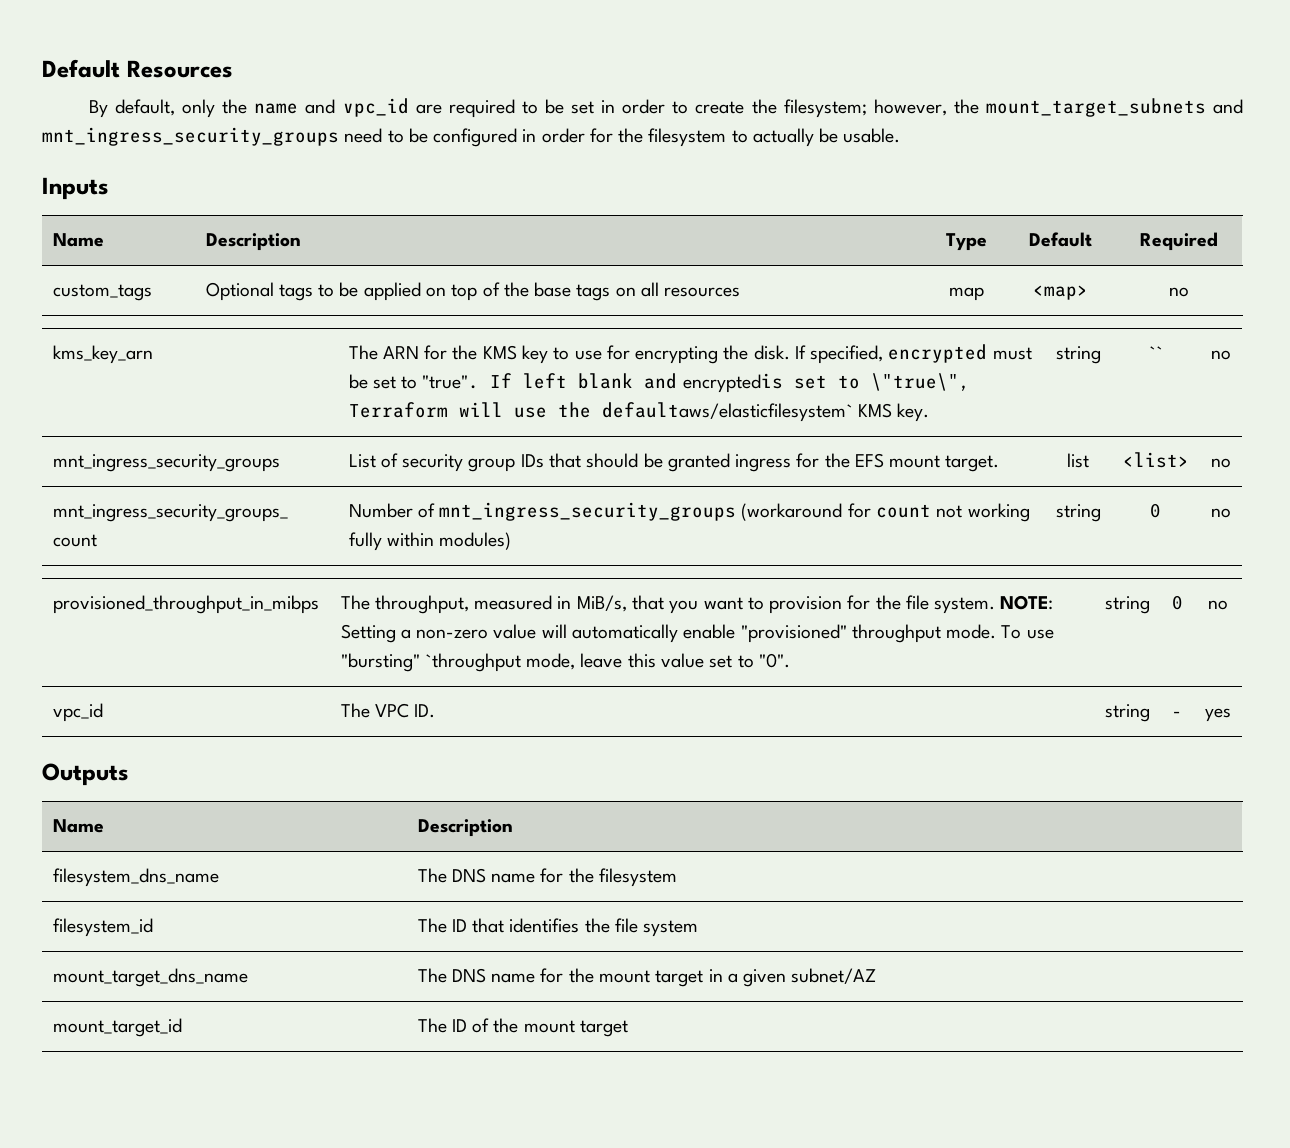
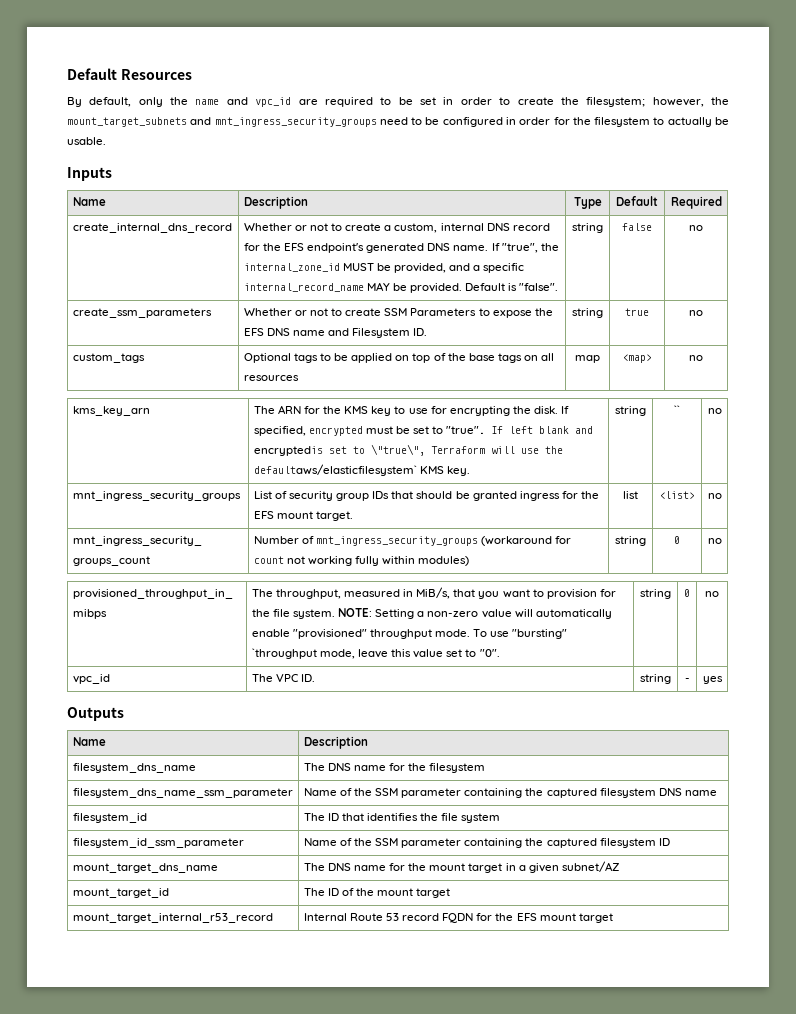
(1218, 241) none -> [72,223,232,233] [243,223,550,233] [243,243,559,253] [243,263,525,273] [243,282,559,293] [572,223,603,233] [622,223,652,231] [689,225,703,231] [72,308,212,318] [243,308,553,318] [243,328,428,338] [572,308,603,318] [625,308,649,316] [689,310,703,316] // create_internal_dns_record | Whether or not to create a custom, internal DNS record for the EFS endpoint's generated DNS name. If "true", the internal_zone_id MUST be provided, and a specific internal_record_name MAY be provided. Default is "false". | string | false | no // create_ssm_parameters | Whether or not to create SSM Parameters to expose the EFS DNS name and Filesystem ID. | string | true | no
(677, 877) none -> [72,788,293,798] [303,788,717,798] // filesystem_dns_name_ssm_parameter | Name of the SSM parameter containing the captured filesystem DNS name
(699, 928) none -> [72,838,244,848] [303,838,670,848] // filesystem_id_ssm_parameter | Name of the SSM parameter containing the captured filesystem ID
(628, 1028) none -> [72,913,273,923] [303,913,613,923] // mount_target_internal_r53_record | Internal Route 53 record FQDN for the EFS mount target

